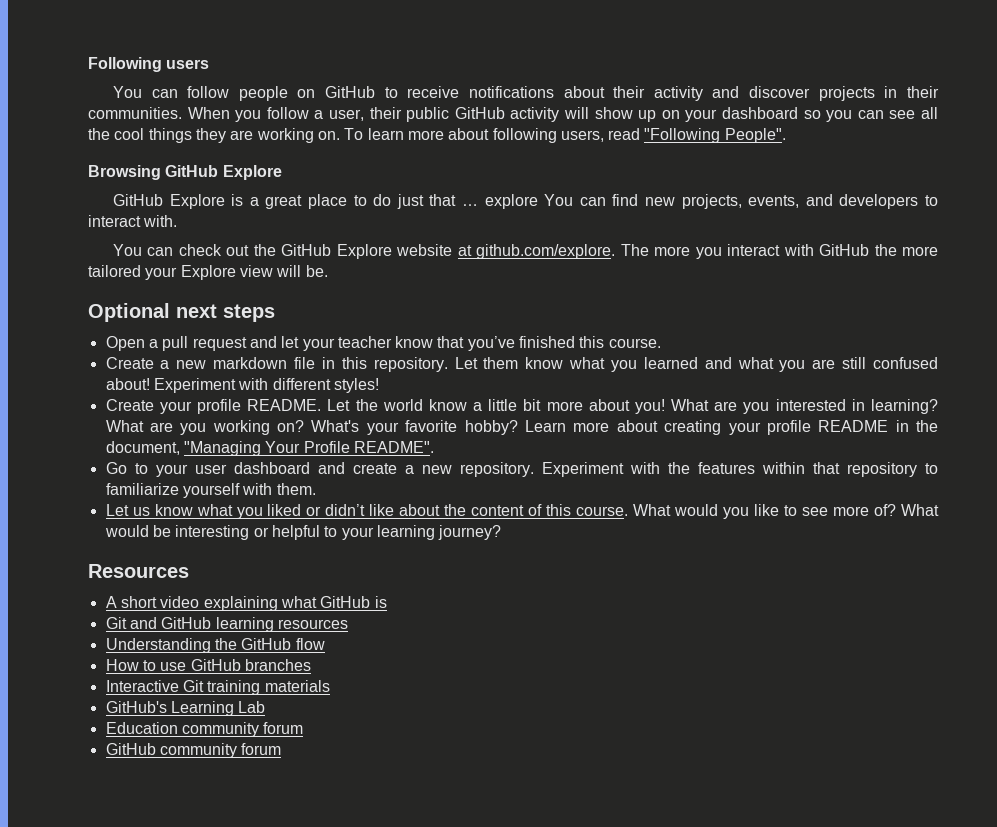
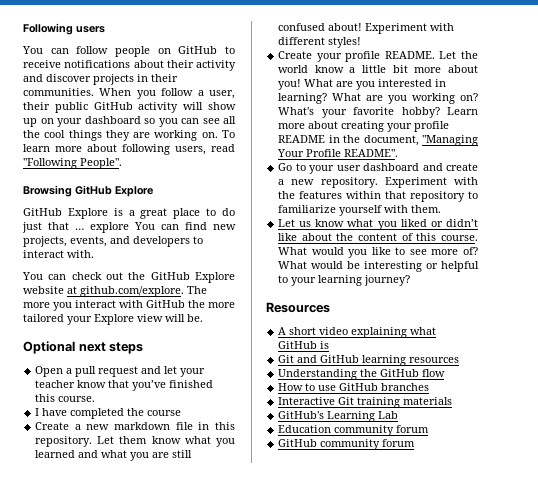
(661, 343) none -> [35,408,182,419] // I have completed the course

